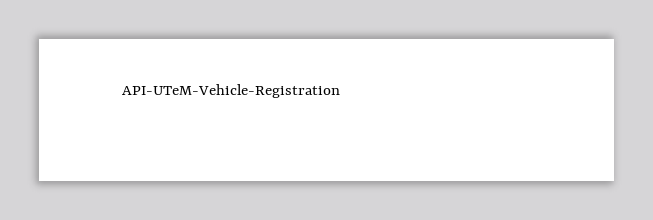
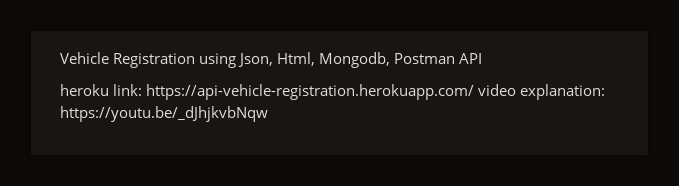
[122,84,340,98] API-UTeM-Vehicle-Registration -> [60,52,483,68] [60,84,606,100] [60,106,268,122] Vehicle Registration using Json, Html, Mongodb, Postman API // heroku link: https://api-vehicle-registration.herokuapp.com/ video explanation: https://youtu.be/_dJhjkvbNqw

